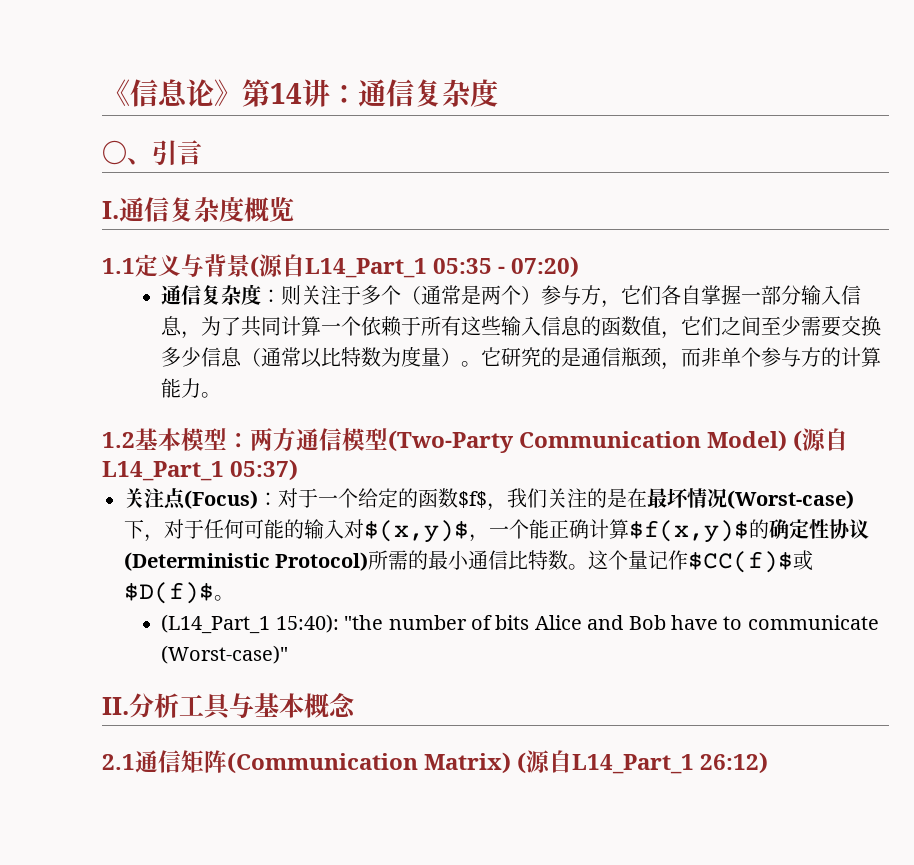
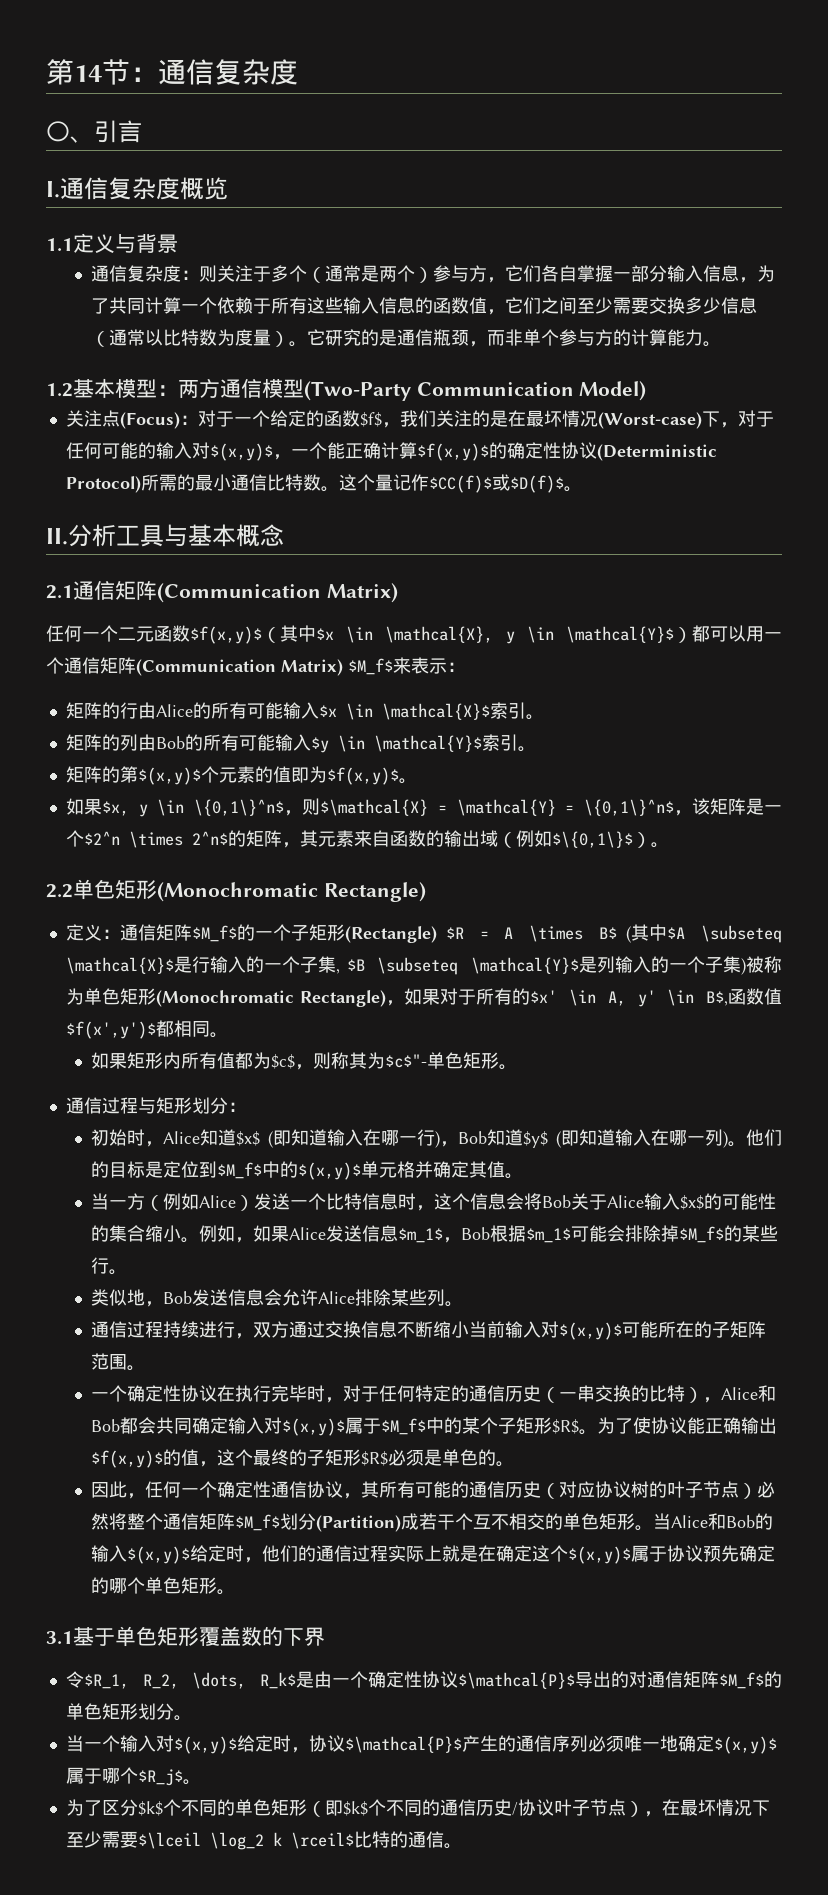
[102,79,330,107] 《信息论》第14讲 -> [46,59,130,85] 第14节
[250,254,580,278] (源自L14_Part_1 05:35 - 07:20) -> (178, 243) none
[793,428,849,452] [102,459,299,481] (源自L14_Part_1 05:37) -> (647, 391) none
[161,614,879,634] [161,645,289,664] // (L14_Part_1 15:40): "the number of bits Alice and Bob have to communicate (Worst-case)" -> (582, 489) none
[517,750,769,774] (源自L14_Part_1 26:12) -> [46,625,782,644] [46,657,465,676] [65,702,544,720] [65,734,536,753] [65,766,417,785] [65,798,782,817] [65,830,669,848] [46,879,426,902] [65,924,783,943] [65,956,782,975] [65,988,782,1007] [65,1020,228,1039] [90,1052,517,1070] [65,1097,246,1114] [90,1129,782,1148] [90,1161,523,1180] [90,1193,776,1211] [90,1225,778,1243] [90,1257,127,1275] [90,1289,463,1307] [90,1321,766,1340] [90,1353,145,1371] [90,1385,776,1403] [90,1417,777,1436] [90,1449,514,1468] [90,1481,775,1499] [90,1513,773,1532] [90,1545,775,1564] [90,1577,235,1595] [46,1626,325,1647] [65,1671,782,1689] [65,1703,192,1721] [65,1735,777,1754] [65,1767,201,1786] [65,1799,770,1817] [65,1831,462,1850] // 任何一个二元函数$f(x,y)$（其中$x \in \mathcal{X}, y \in \mathcal{Y}$）都可以用一个通信矩阵(Communication Matrix) $M_f$来表示： // 矩阵的行由Alice的所有可能输入$x \in \mathcal{X}$索引。 // 矩阵的列由Bob的所有可能输入$y \in \mathcal{Y}$索引。 // 矩阵的第$(x,y)$个元素的值即为$f(x,y)$。 // 如果$x, y \in \{0,1\}^n$，则$\mathcal{X} = \mathcal{Y} = \{0,1\}^n$，该矩阵是一个$2^n \times 2^n$的矩阵，其元素来自函数的输出域（例如$\{0,1\}$）。 // 2.2单色矩形(Monochromatic Rectangle) // 定义：通信矩阵$M_f$的一个子矩形(Rectangle) $R = A \times B$ (其中$A \subseteq \mathcal{X}$是行输入的一个子集, $B \subseteq \mathcal{Y}$是列输入的一个子集)被称为单色矩形(Monochromatic Rectangle)，如果对于所有的$x' \in A, y' \in B$,函数值$f(x',y')$都相同。 // 如果矩形内所有值都为$c$，则称其为$c$"-单色矩形。 // 通信过程与矩形划分： // 初始时，Alice知道$x$ (即知道输入在哪一行)，Bob知道$y$ (即知道输入在哪一列)。他们的目标是定位到$M_f$中的$(x,y)$单元格并确定其值。 // 当一方（例如Alice）发送一个比特信息时，这个信息会将Bob关于Alice输入$x$的可能性的集合缩小。例如，如果Alice发送信息$m_1$，Bob根据$m_1$可能会排除掉$M_f$的某些行。 // 类似地，Bob发送信息会允许Alice排除某些列。 // 通信过程持续进行，双方通过交换信息不断缩小当前输入对$(x,y)$可能所在的子矩阵范围。 // 一个确定性协议在执行完毕时，对于任何特定的通信历史（一串交换的比特），Alice和Bob都会共同确定输入对$(x,y)$属于$M_f$中的某个子矩形$R$。为了使协议能正确输出$f(x,y)$的值，这个最终的子矩形$R$必须是单色的。 // 因此，任何一个确定性通信协议，其所有可能的通信历史（对应协议树的叶子节点）必然将整个通信矩阵$M_f$划分(Partition)成若干个互不相交的单色矩形。当Alice和Bob的输入$(x,y)$给定时，他们的通信过程实际上就是在确定这个$(x,y)$属于协议预先确定的哪个单色矩形。 // 3.1基于单色矩形覆盖数的下界 // 令$R_1, R_2, \dots, R_k$是由一个确定性协议$\mathcal{P}$导出的对通信矩阵$M_f$的单色矩形划分。 // 当一个输入对$(x,y)$给定时，协议$\mathcal{P}$产生的通信序列必须唯一地确定$(x,y)$属于哪个$R_j$。 // 为了区分$k$个不同的单色矩形（即$k$个不同的通信历史/协议叶子节点），在最坏情况下至少需要$\lceil \log_2 k \rceil$比特的通信。

